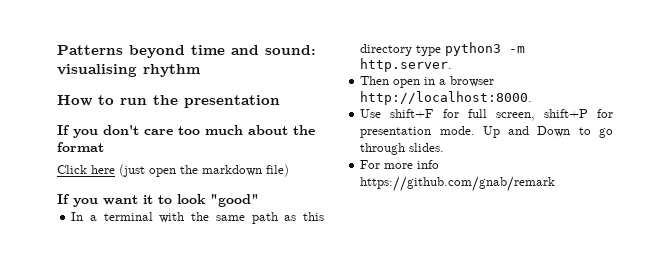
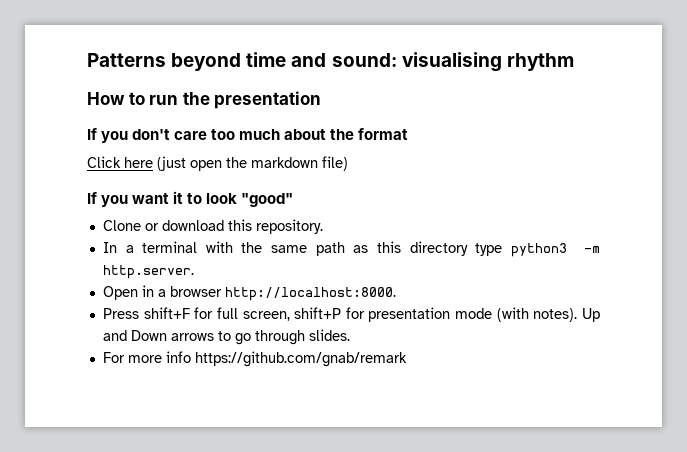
(259, 200) none -> [102,219,323,234] // Clone or download this repository.
[360,76,421,88] Then open -> [102,286,138,300] Open
[360,109,382,118] Use -> [102,308,139,319] Press
[439,126,475,135] mode. -> [455,307,578,322] mode (with notes).
(571, 131) none -> [170,333,214,341] arrows

